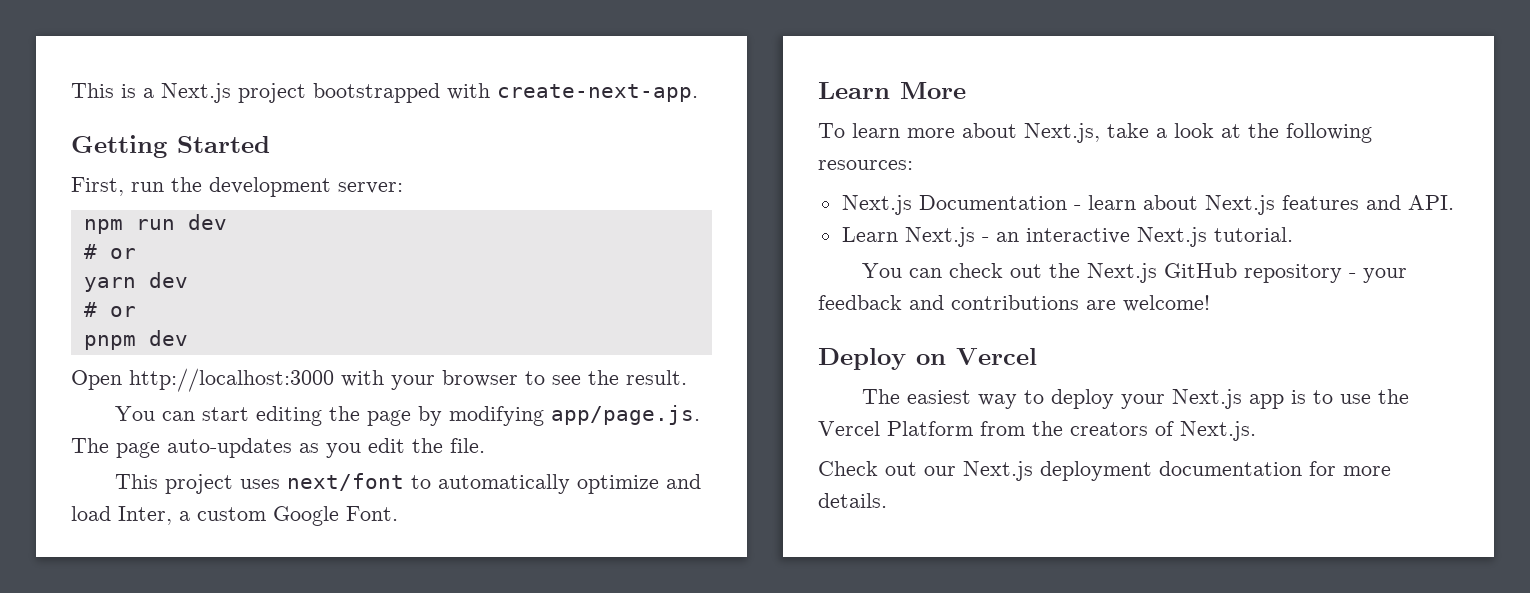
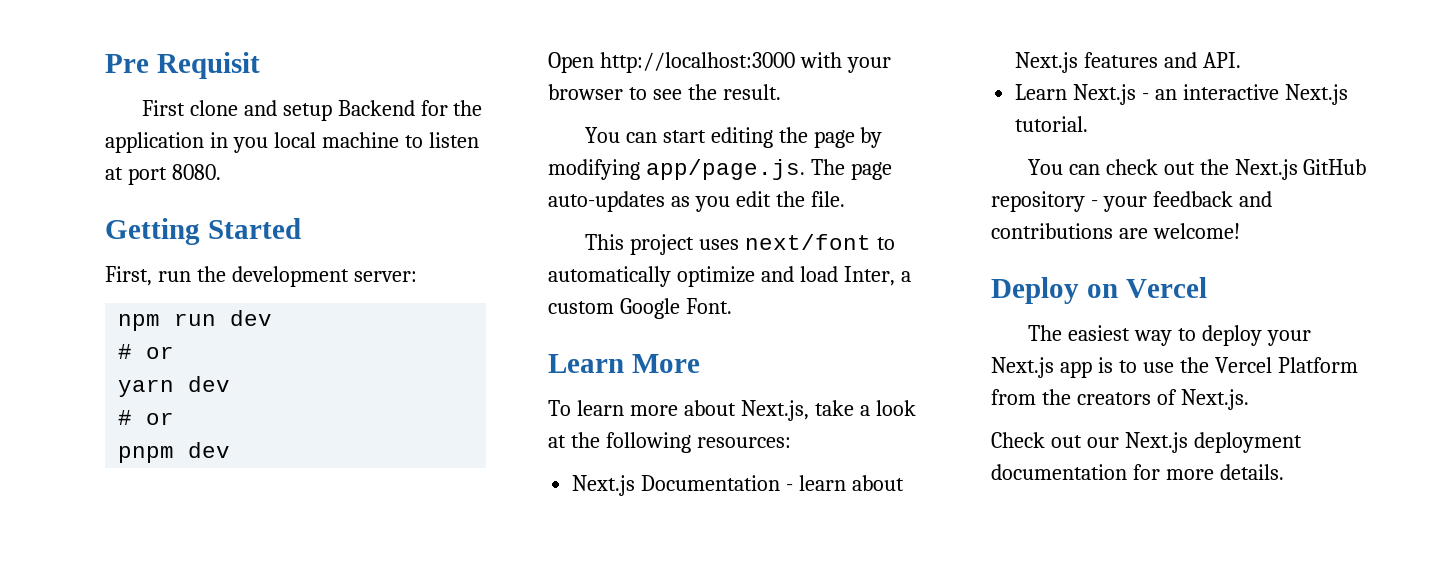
[71,83,698,103] This is a Next.js project bootstrapped with create-next-app. -> [105,52,260,79] [141,100,483,121] [105,132,479,153] [105,164,221,185] Pre Requisit // First clone and setup Backend for the application in you local machine to listen at port 8080.

